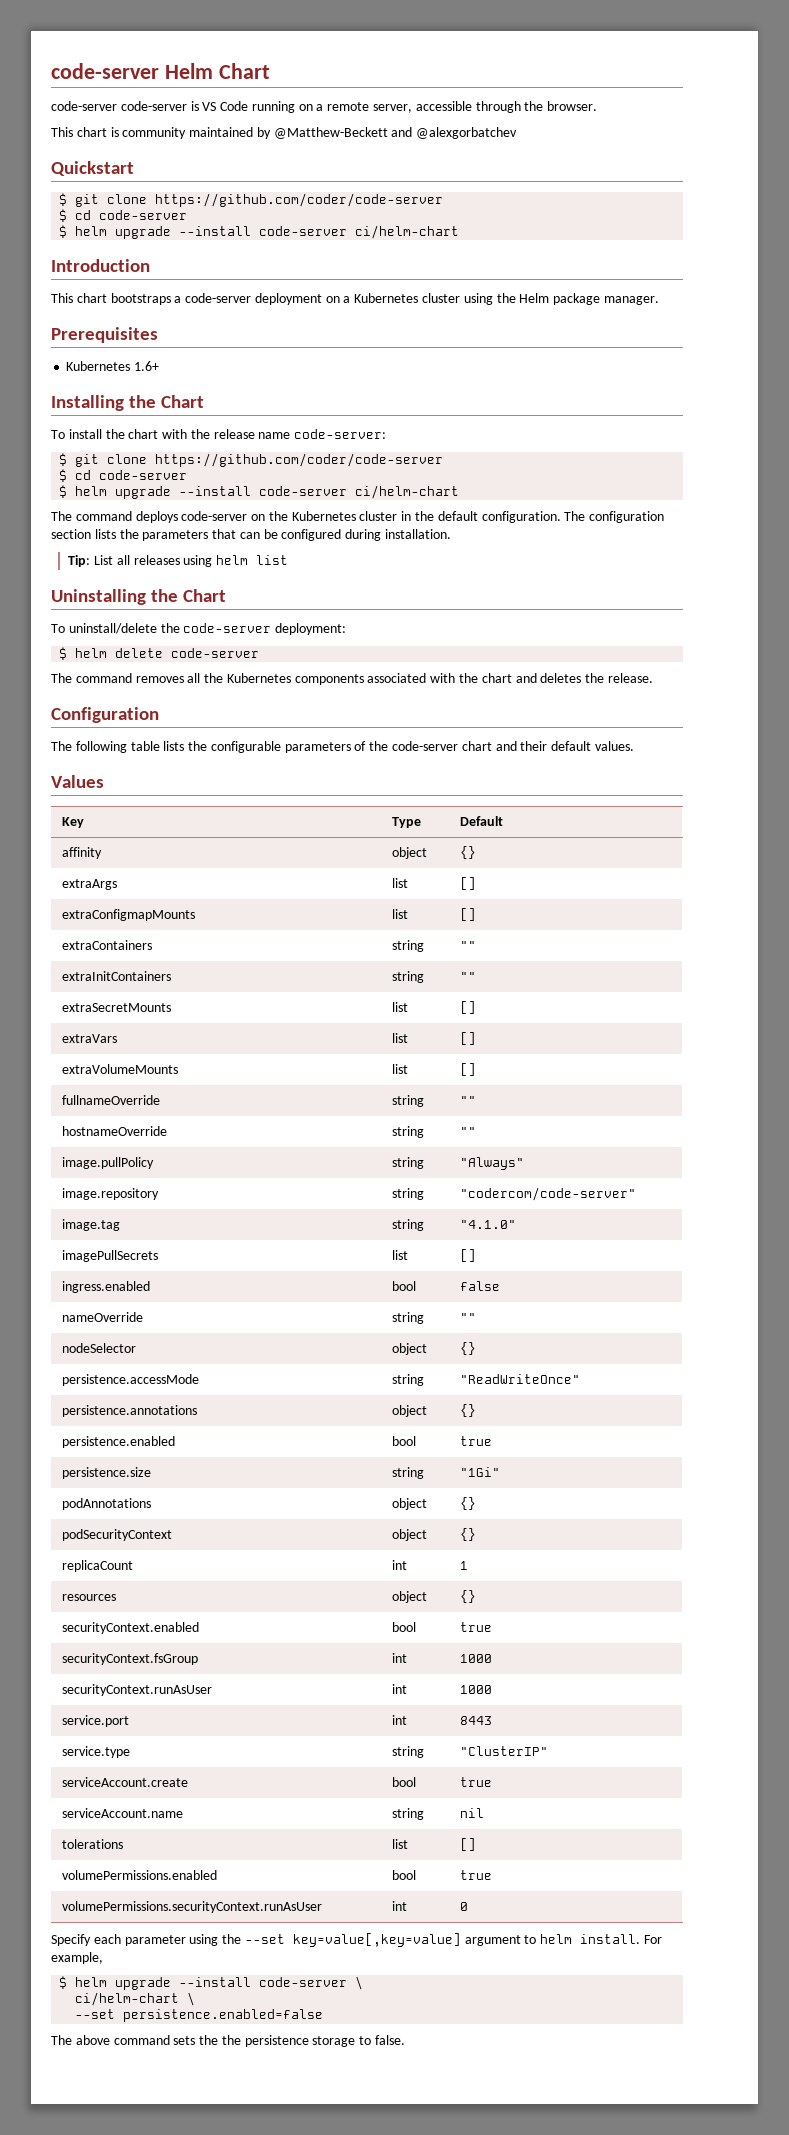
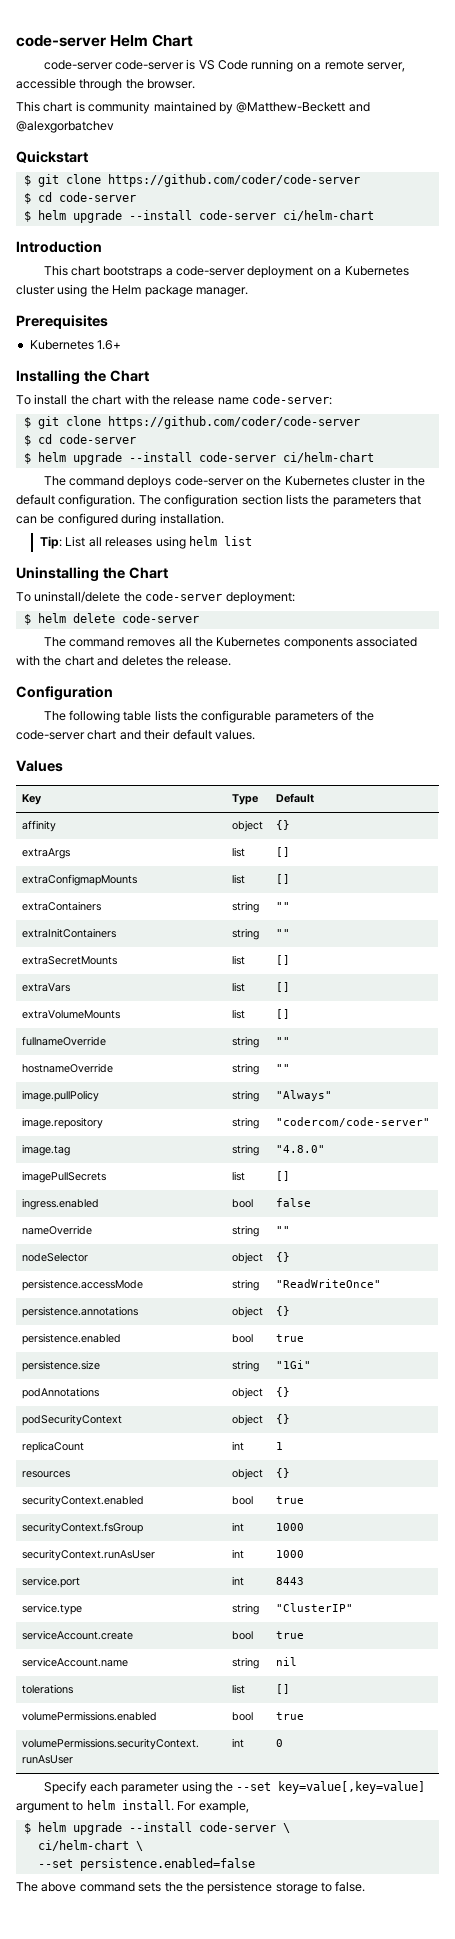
[459,1220,516,1229] "4.1.0" -> [276,1145,326,1153] "4.8.0"

